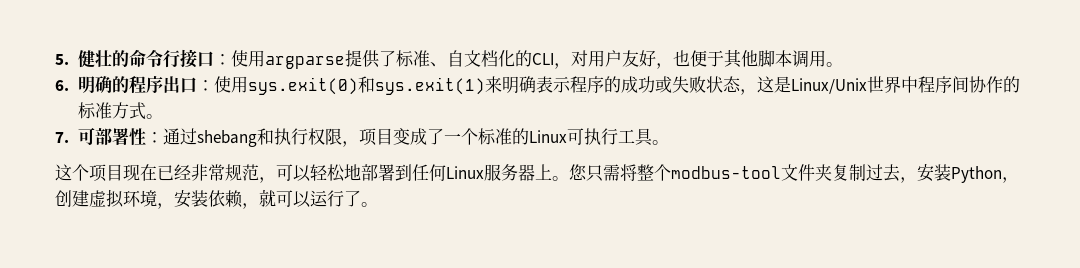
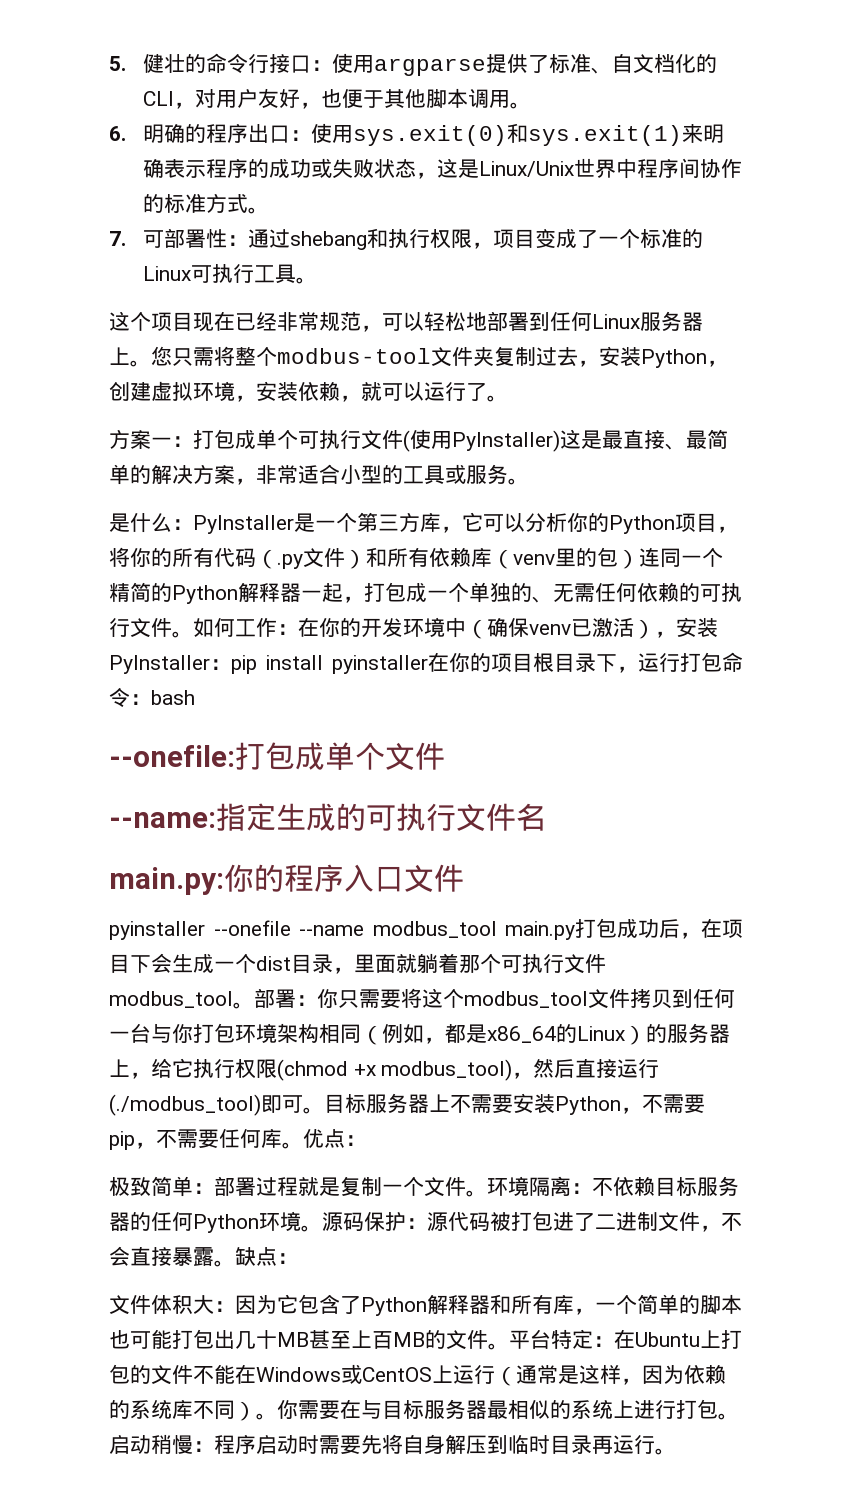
(378, 204) none -> [109,429,728,452] [109,464,529,485] [109,512,738,534] [109,547,723,569] [109,582,742,604] [109,617,718,639] [109,652,743,674] [109,687,195,708] [109,742,445,770] [109,803,546,831] [109,864,464,895] [109,918,743,940] [109,953,606,974] [109,988,735,1009] [109,1023,730,1045] [109,1058,660,1081] [109,1093,705,1116] [109,1128,366,1150] [109,1176,739,1197] [109,1211,742,1233] [109,1246,298,1267] [109,1294,742,1316] [109,1329,742,1350] [109,1364,726,1386] [109,1399,739,1421] [109,1434,676,1455] // 方案一：打包成单个可执行文件(使用PyInstaller)这是最直接、最简单的解决方案，非常适合小型的工具或服务。 // 是什么：PyInstaller是一个第三方库，它可以分析你的Python项目，将你的所有代码（.py文件）和所有依赖库（venv里的包）连同一个精简的Python解释器一起，打包成一个单独的、无需任何依赖的可执行文件。如何工作：在你的开发环境中（确保venv已激活），安装PyInstaller：pip install pyinstaller在你的项目根目录下，运行打包命令：bash // --onefile:打包成单个文件 // --name:指定生成的可执行文件名 // main.py:你的程序入口文件 // pyinstaller --onefile --name modbus_tool main.py打包成功后，在项目下会生成一个dist目录，里面就躺着那个可执行文件modbus_tool。部署：你只需要将这个modbus_tool文件拷贝到任何一台与你打包环境架构相同（例如，都是x86_64的Linux）的服务器上，给它执行权限(chmod +x modbus_tool)，然后直接运行(./modbus_tool)即可。目标服务器上不需要安装Python，不需要pip，不需要任何库。优点： // 极致简单：部署过程就是复制一个文件。环境隔离：不依赖目标服务器的任何Python环境。源码保护：源代码被打包进了二进制文件，不会直接暴露。缺点： // 文件体积大：因为它包含了Python解释器和所有库，一个简单的脚本也可能打包出几十MB甚至上百MB的文件。平台特定：在Ubuntu上打包的文件不能在Windows或CentOS上运行（通常是这样，因为依赖的系统库不同）。你需要在与目标服务器最相似的系统上进行打包。启动稍慢：程序启动时需要先将自身解压到临时目录再运行。

